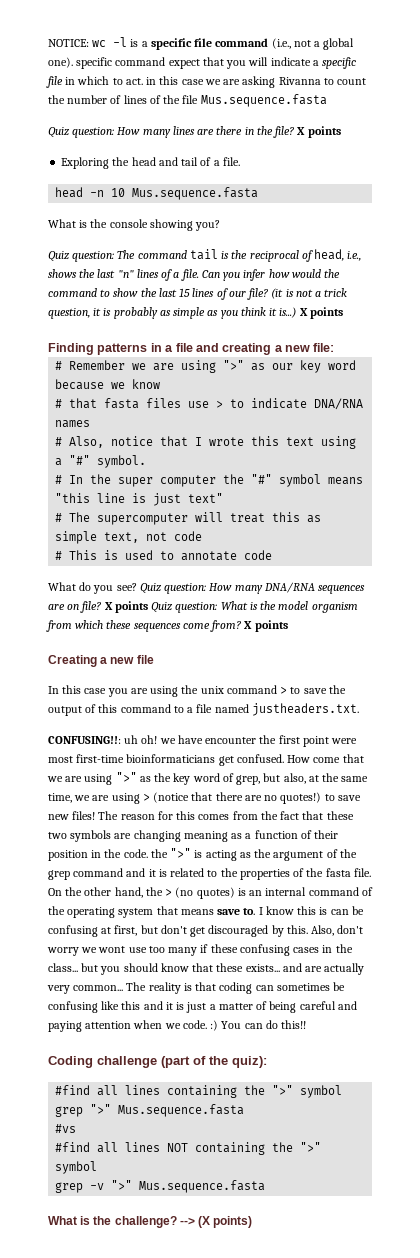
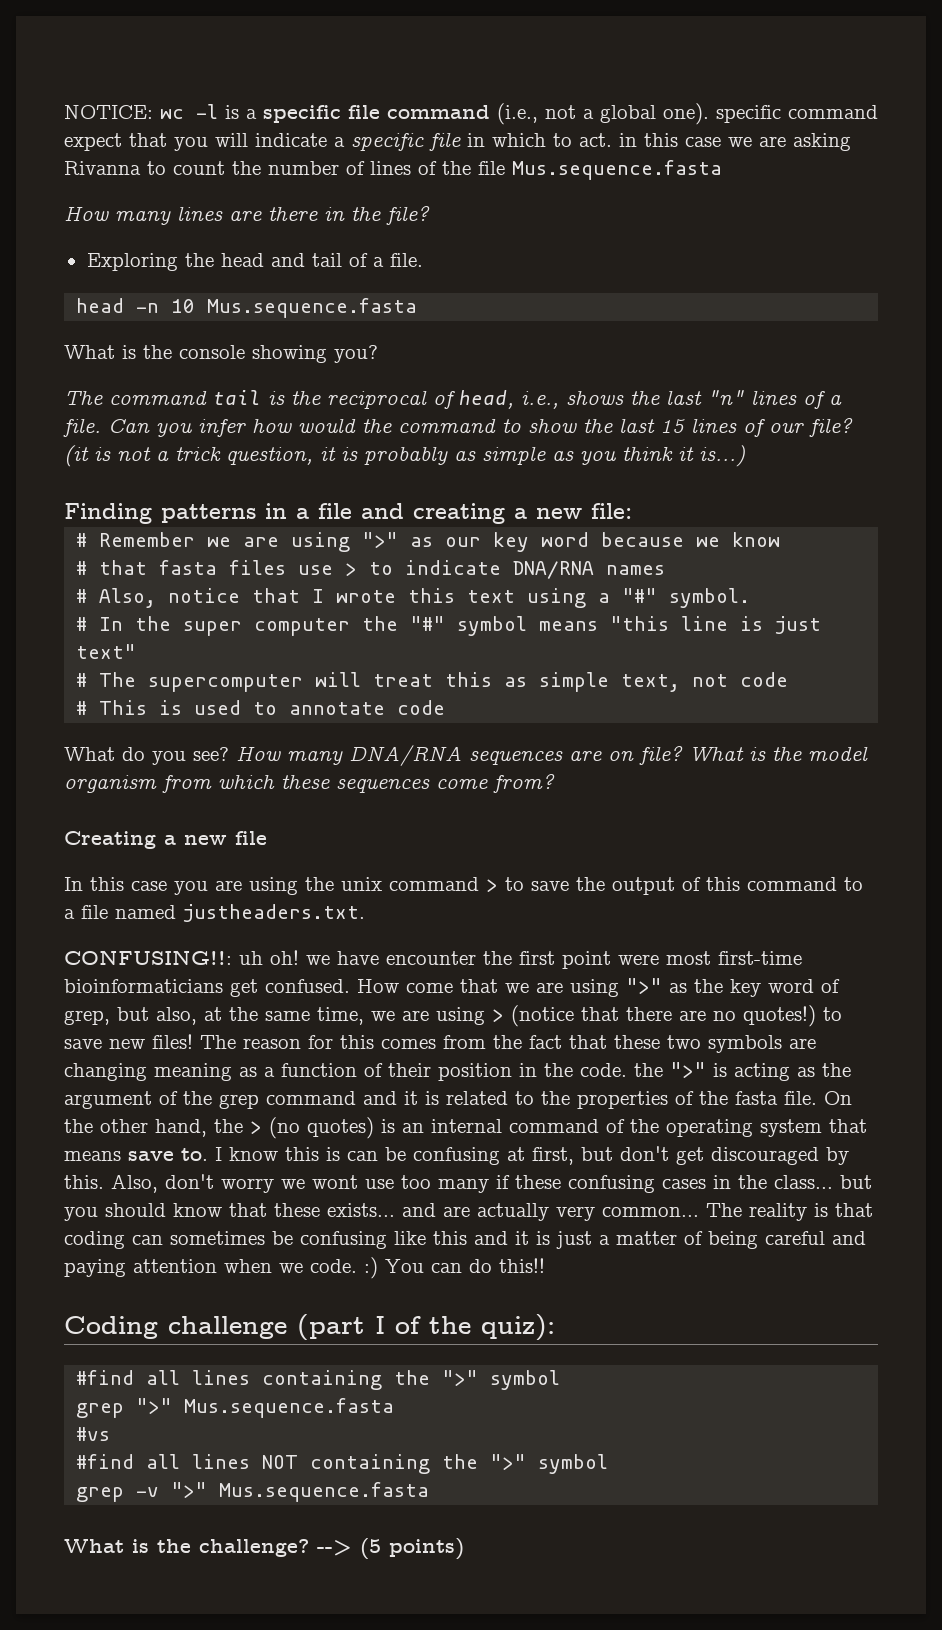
[48,127,115,138] Quiz question: -> (722, 170) none
[297,126,341,138] X points -> (430, 215) none
[48,251,115,262] Quiz question: -> (378, 354) none
[299,307,343,319] X points -> (745, 456) none
[139,583,207,594] Quiz question: -> (229, 754) none
[104,601,218,613] X points Quiz question: -> (683, 755) none
[244,620,288,632] X points -> (555, 783) none
(190, 1062) none -> [375,1316,385,1334] I
[198,1216,211,1228] (X -> [360,1538,381,1559] (5

